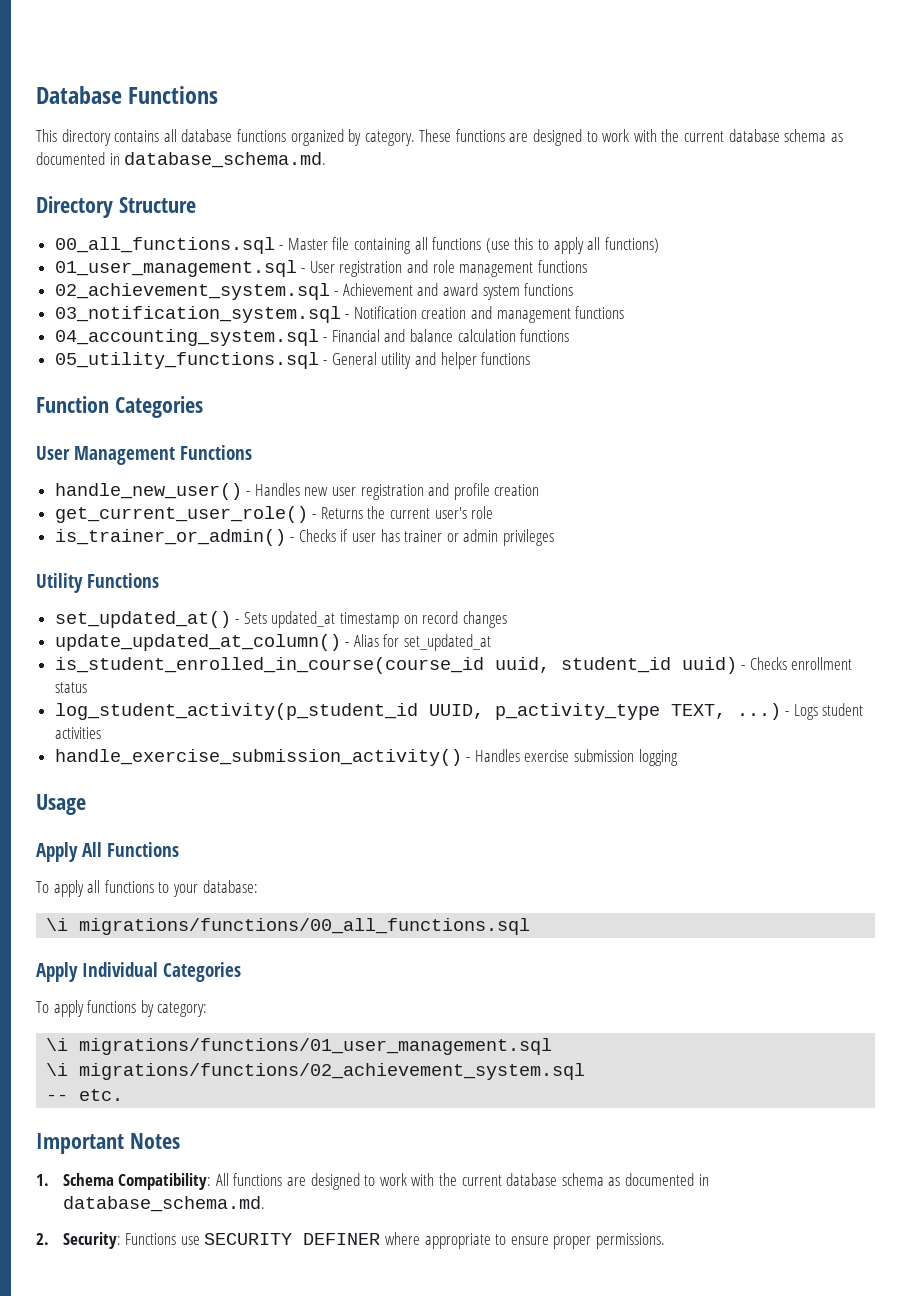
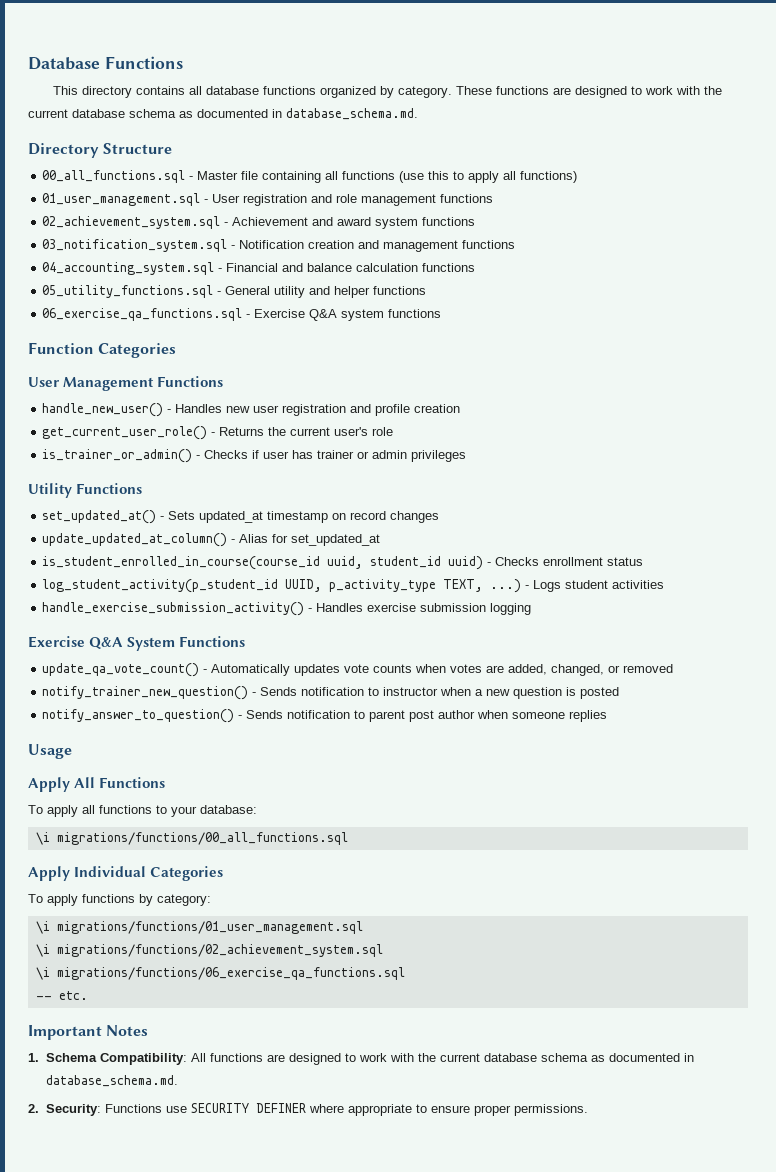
(531, 358) none -> [42,308,442,321] // 06_exercise_qa_functions.sql - Exercise Q&A system functions
(678, 757) none -> [28,636,246,651] [42,663,674,677] [42,686,620,700] [42,709,608,723] // Exercise Q&A System Functions // update_qa_vote_count() - Automatically updates vote counts when votes are added, changed, or removed // notify_trainer_new_question() - Sends notification to instructor when a new question is posted // notify_answer_to_question() - Sends notification to parent post author when someone replies
(586, 1071) none -> [35,967,405,980] // \i migrations/functions/06_exercise_qa_functions.sql

